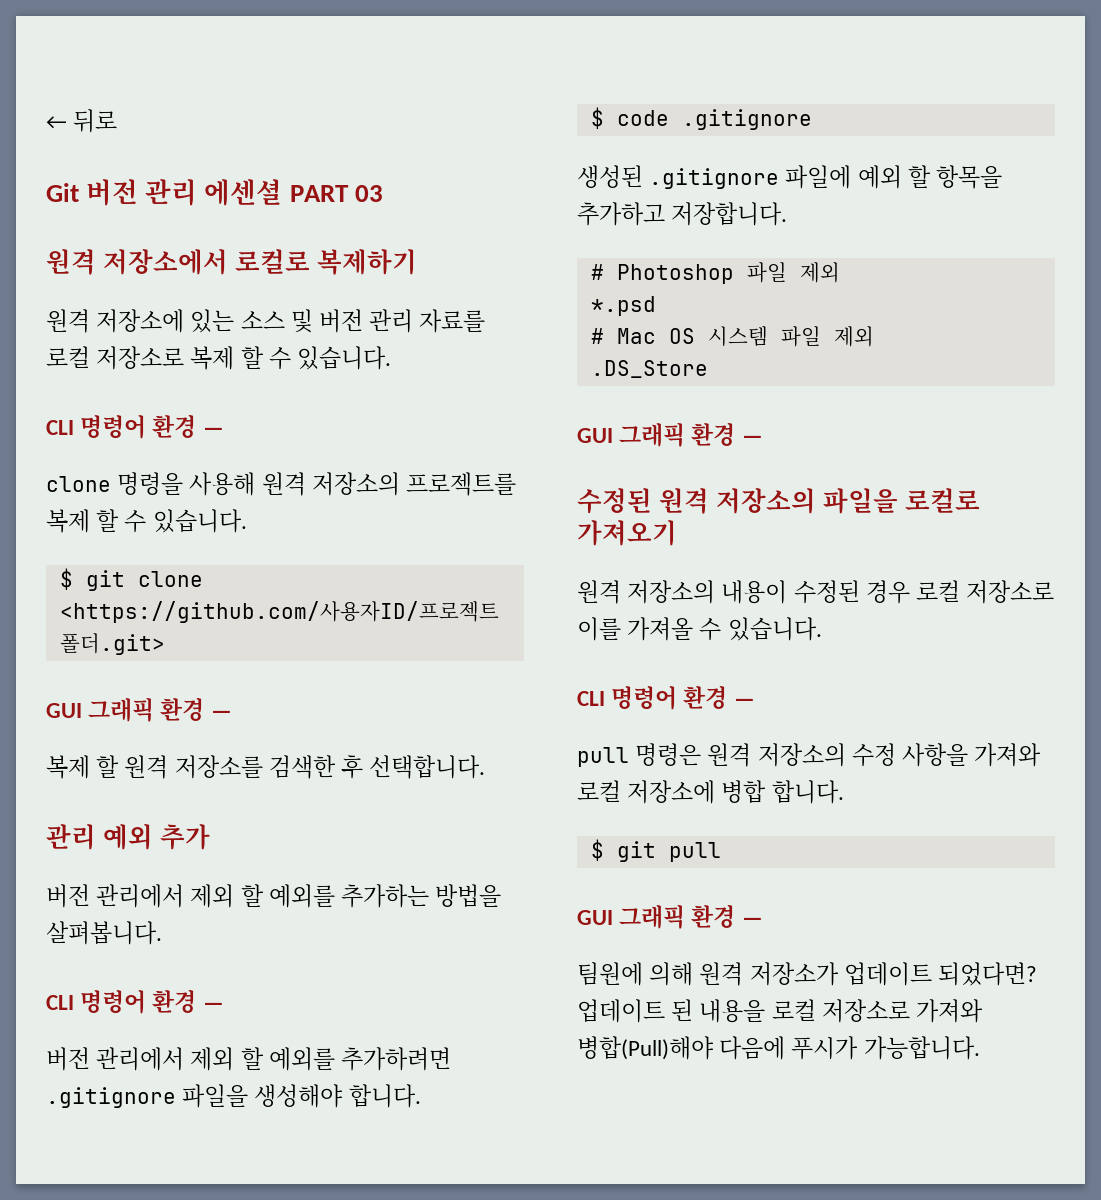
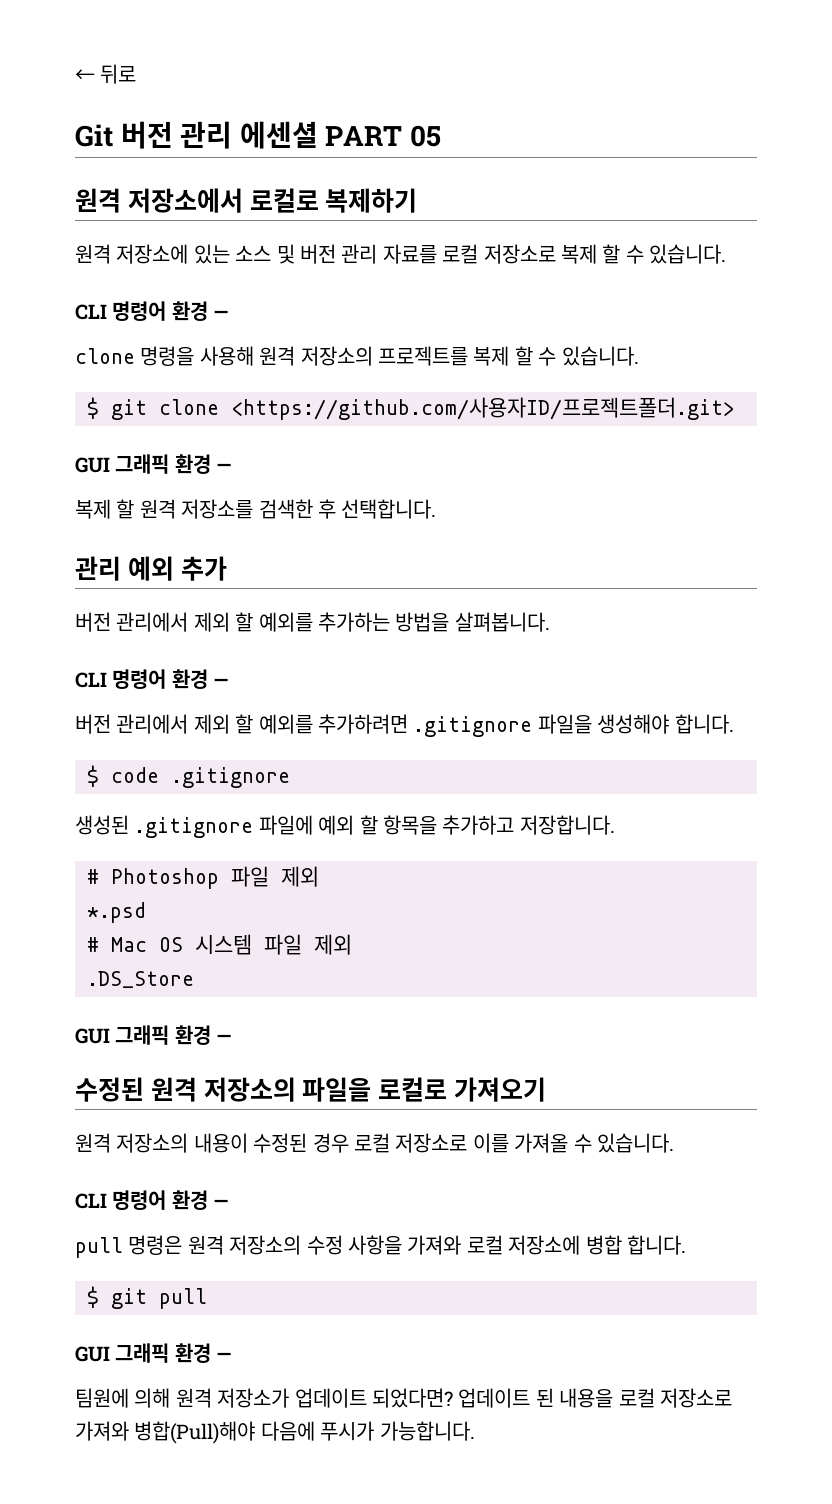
[354,185,383,202] 03 -> [409,125,441,147] 05

